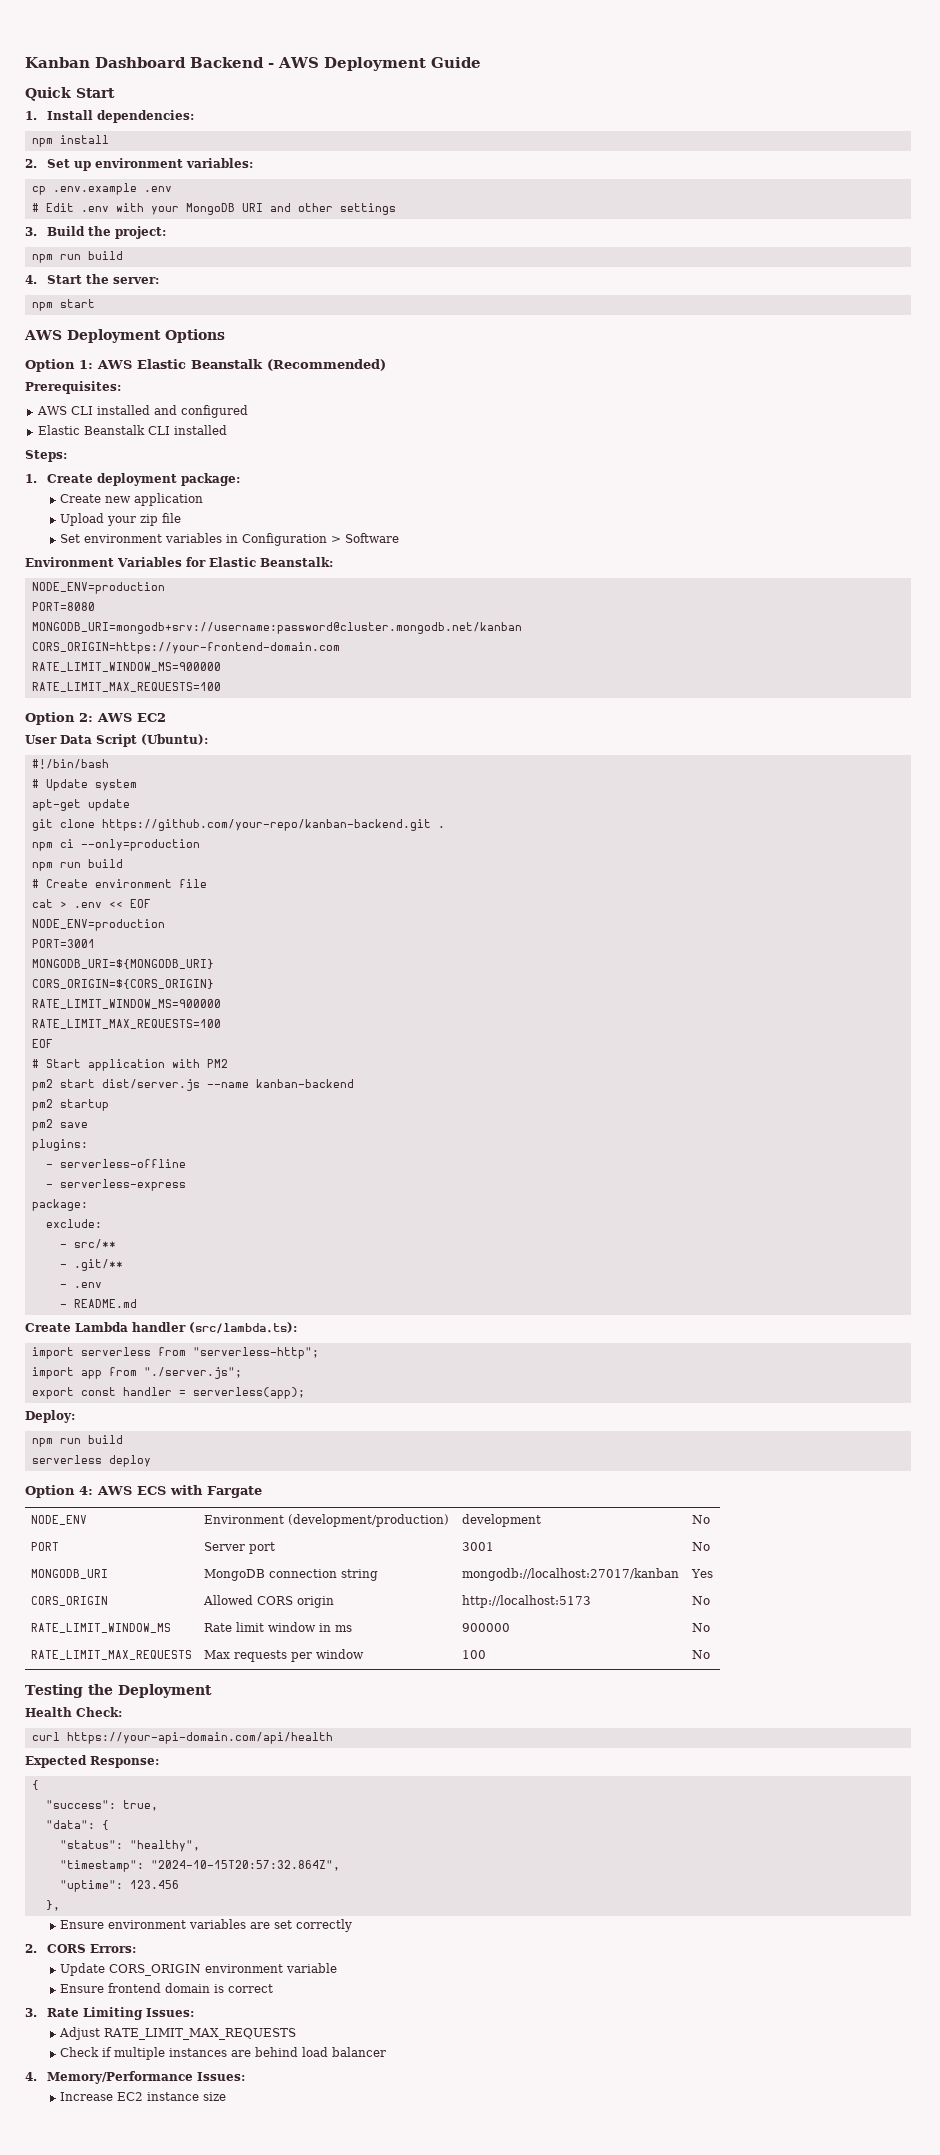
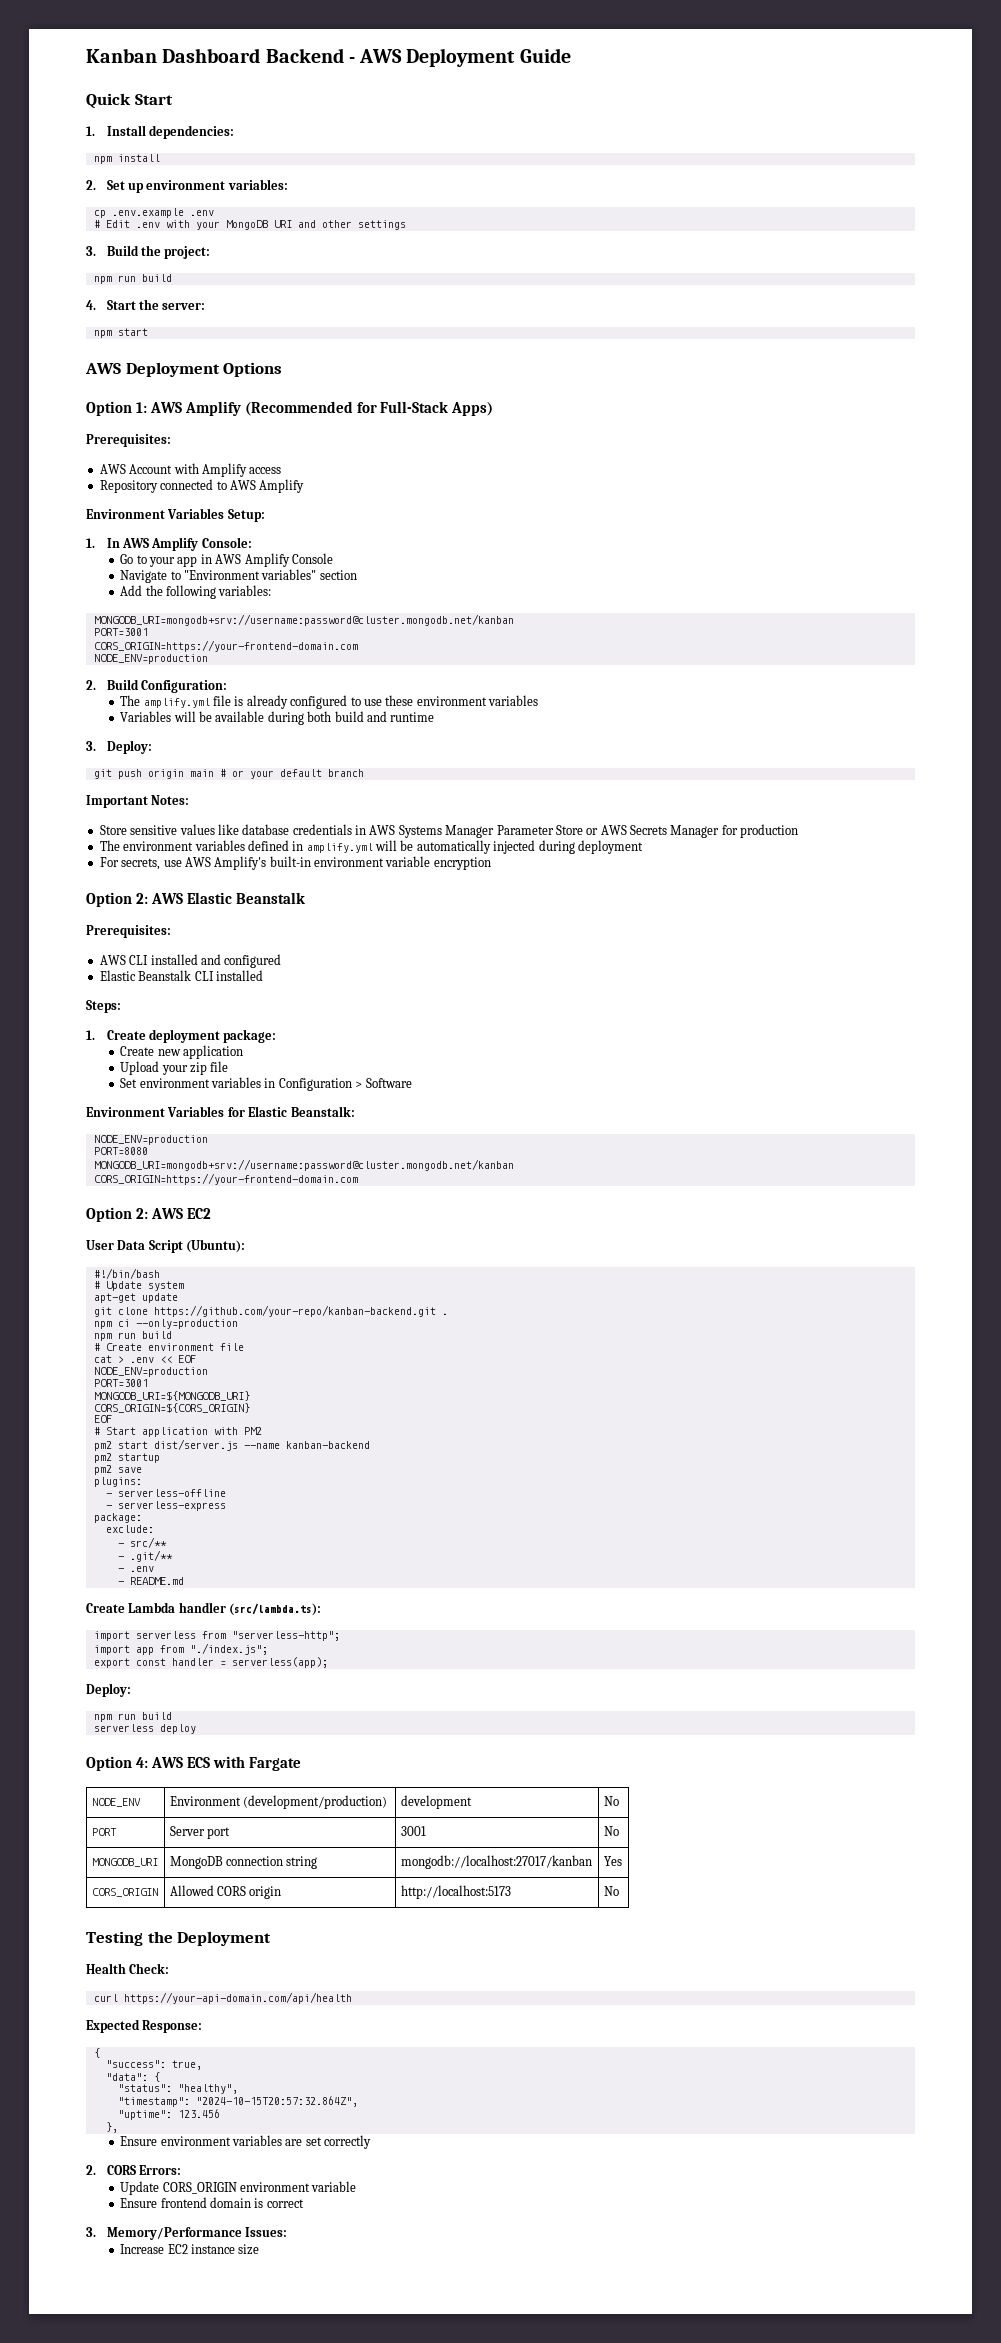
[137,359,386,371] Elastic Beanstalk (Recommended) -> [184,401,494,416] [86,434,171,447] [99,463,282,477] [99,479,305,493] [86,508,265,522] [86,537,252,551] [120,553,333,567] [120,569,357,583] [120,585,272,599] [93,614,514,626] [93,628,148,636] [93,640,358,652] [93,654,208,664] [86,679,227,693] [120,695,539,709] [120,711,435,725] [86,740,152,754] [93,769,364,779] [86,795,190,808] [99,824,799,838] [99,840,643,854] [99,856,491,870] [86,892,305,907] Amplify (Recommended for Full-Stack Apps) // Prerequisites: // AWS Account with Amplify access // Repository connected to AWS Amplify // Environment Variables Setup: // 1. In AWS Amplify Console: // Go to your app in AWS Amplify Console // Navigate to "Environment variables" section // Add the following variables: // MONGODB_URI=mongodb+srv://username:password@cluster.mongodb.net/kanban // PORT=3001 // CORS_ORIGIN=https://your-frontend-domain.com // NODE_ENV=production // 2. Build Configuration: // The amplify.yml file is already configured to use these environment variables // Variables will be available during both build and runtime // 3. Deploy: // git push origin main # or your default branch // Important Notes: // Store sensitive values like database credentials in AWS Systems Manager Parameter Store or AWS Secrets Manager for production // The environment variables defined in amplify.yml will be automatically injected during deployment // For secrets, use AWS Amplify's built-in environment variable encryption // Option 2: AWS Elastic Beanstalk
[31,662,221,672] [31,682,221,692] // RATE_LIMIT_WINDOW_MS=900000 // RATE_LIMIT_MAX_REQUESTS=100 -> (358, 1179) none
[31,999,221,1009] [31,1019,221,1029] // RATE_LIMIT_WINDOW_MS=900000 // RATE_LIMIT_MAX_REQUESTS=100 -> (250, 1408) none
[143,1367,242,1379] "./server.js"; -> [189,1643,268,1655] "./index.js";
[30,1623,171,1633] [203,1622,352,1632] [461,1623,510,1632] [691,1623,710,1632] [30,1650,192,1660] [203,1649,364,1662] [461,1650,486,1659] [691,1650,710,1659] // RATE_LIMIT_WINDOW_MS | Rate limit window in ms | 900000 | No // RATE_LIMIT_MAX_REQUESTS | Max requests per window | 100 | No -> (619, 1891) none
[47,2007,195,2020] [59,2027,297,2040] [60,2047,387,2060] [25,2072,37,2081] Rate Limiting Issues: // Adjust RATE_LIMIT_MAX_REQUESTS // Check if multiple instances are behind load balancer // 4. -> (96, 2232) none

